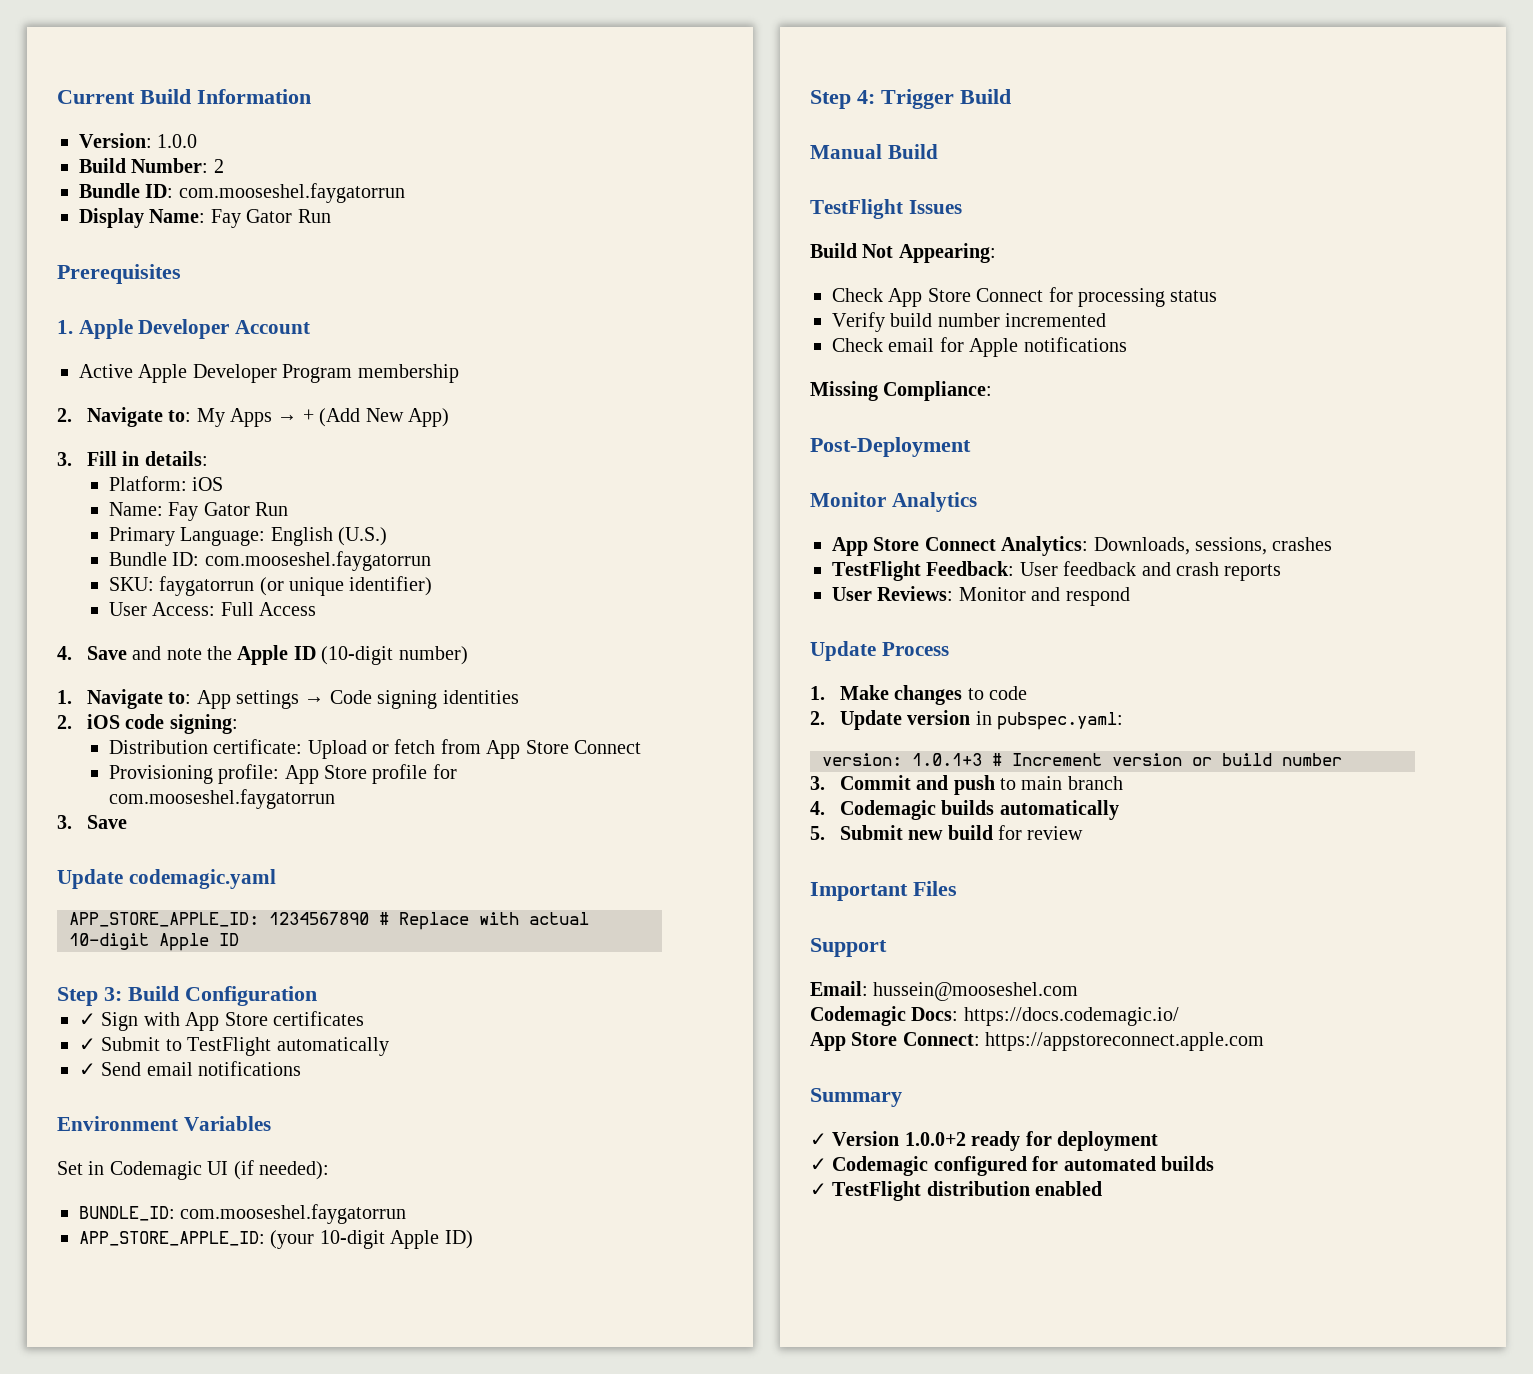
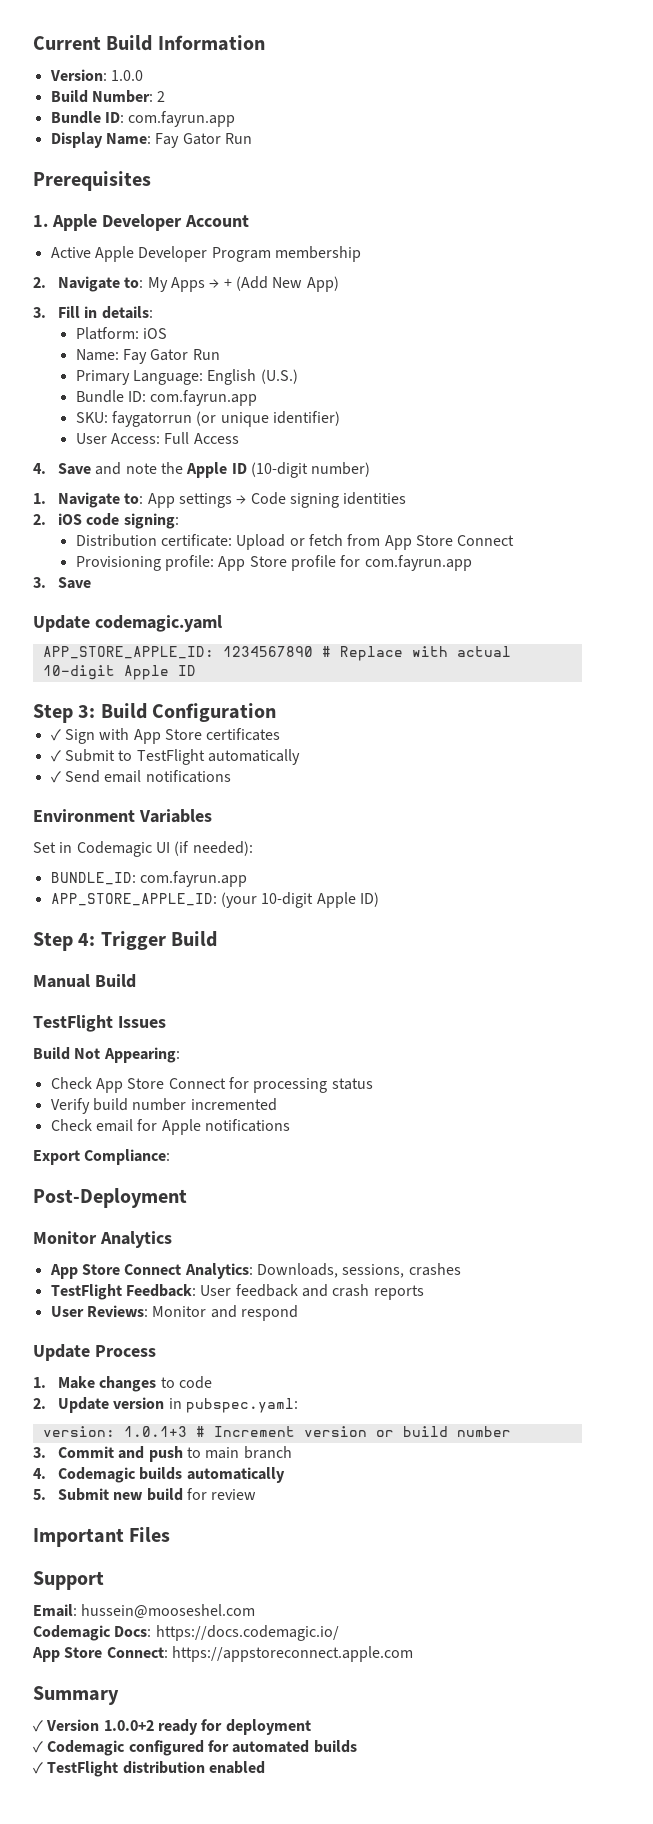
[178,183,405,203] com.mooseshel.faygatorrun -> [128,111,236,127] com.fayrun.app
[204,551,431,571] com.mooseshel.faygatorrun -> [150,390,258,406] com.fayrun.app
[108,789,335,809] com.mooseshel.faygatorrun -> [364,555,472,571] com.fayrun.app
[180,1204,407,1224] com.mooseshel.faygatorrun -> [139,871,247,887] com.fayrun.app
[810,381,878,401] Missing -> [33,1150,80,1165] Export

